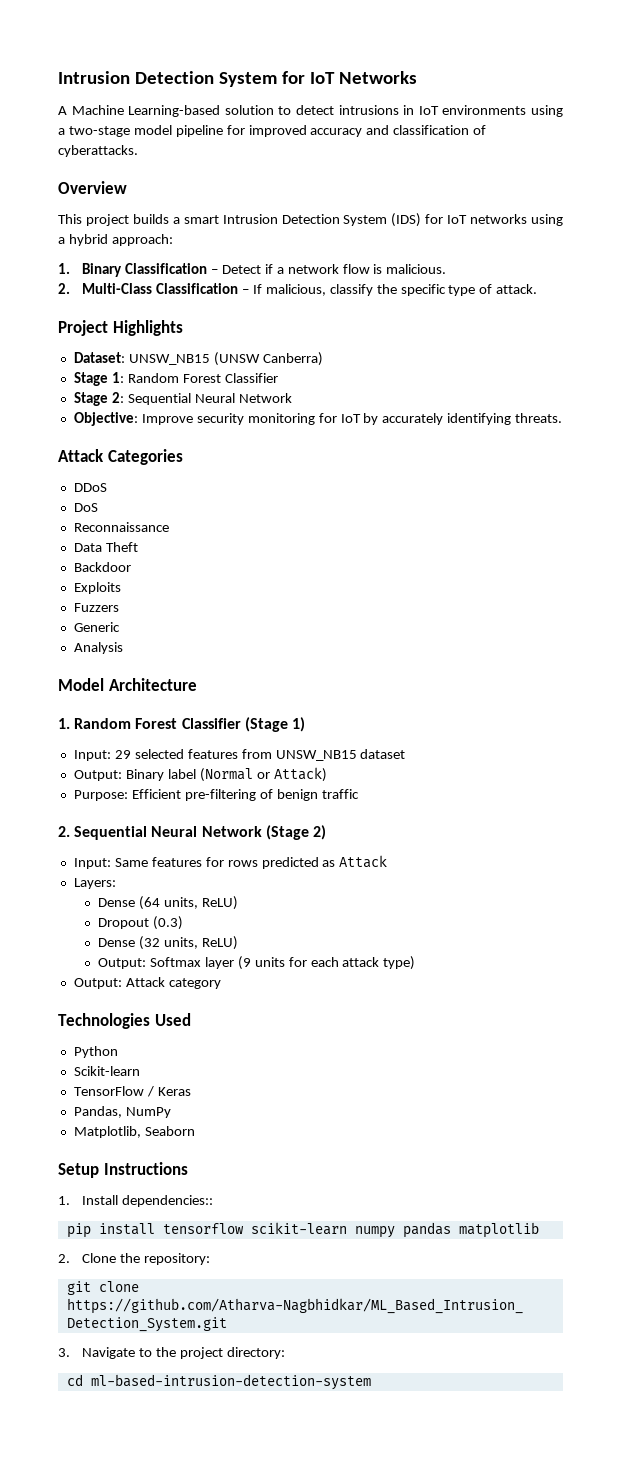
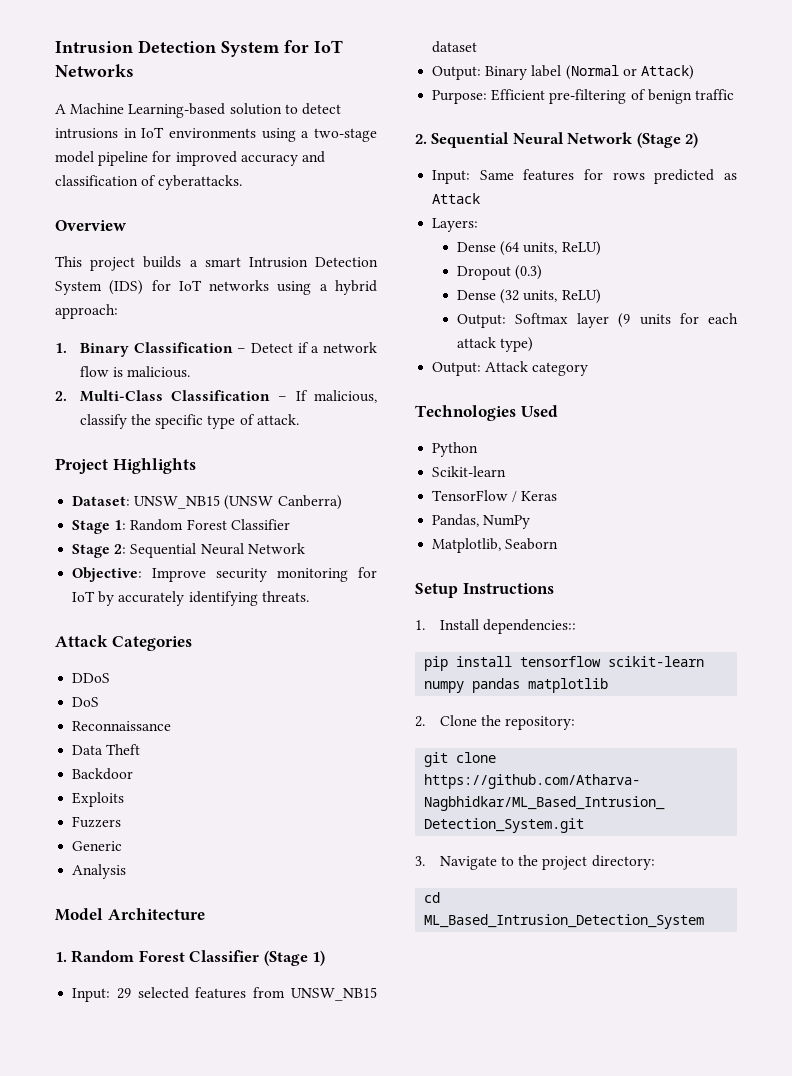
[90,1374,371,1390] ml-based-intrusion-detection-system -> [424,914,705,929] ML_Based_Intrusion_Detection_System

